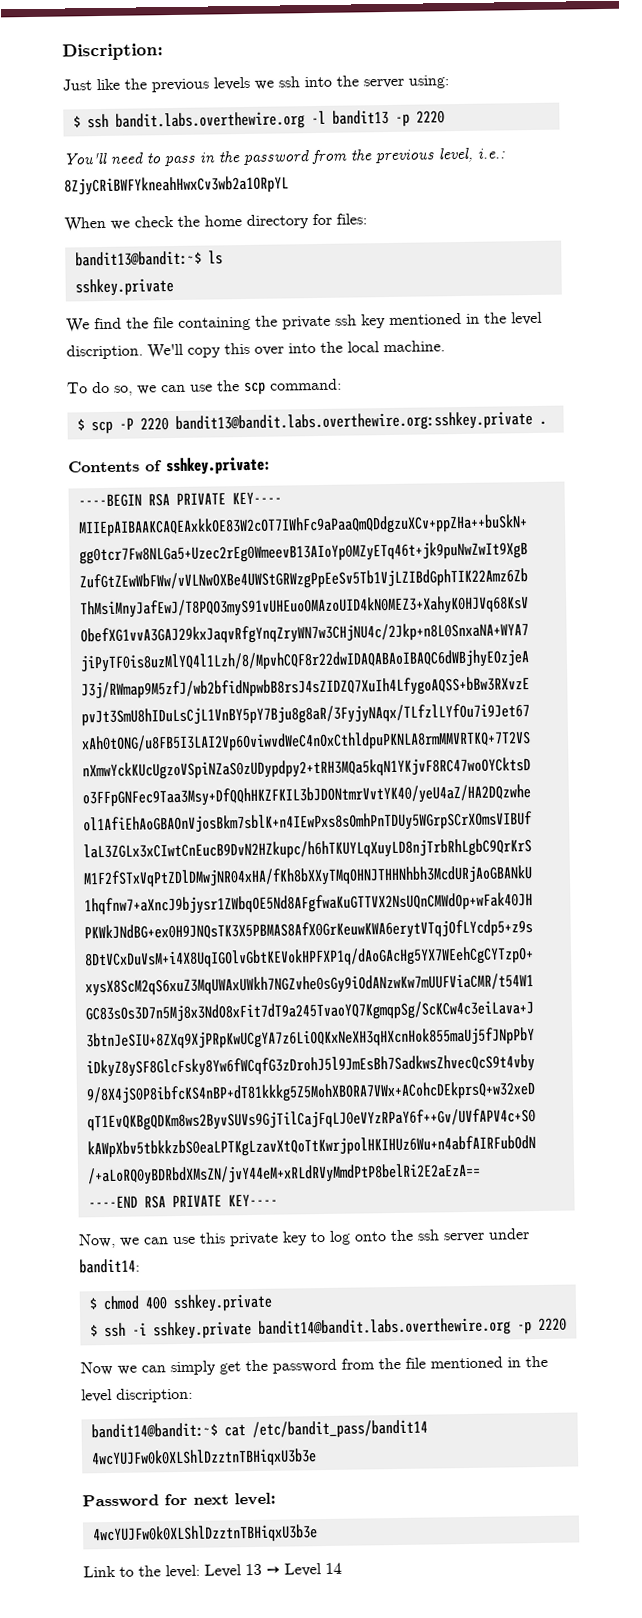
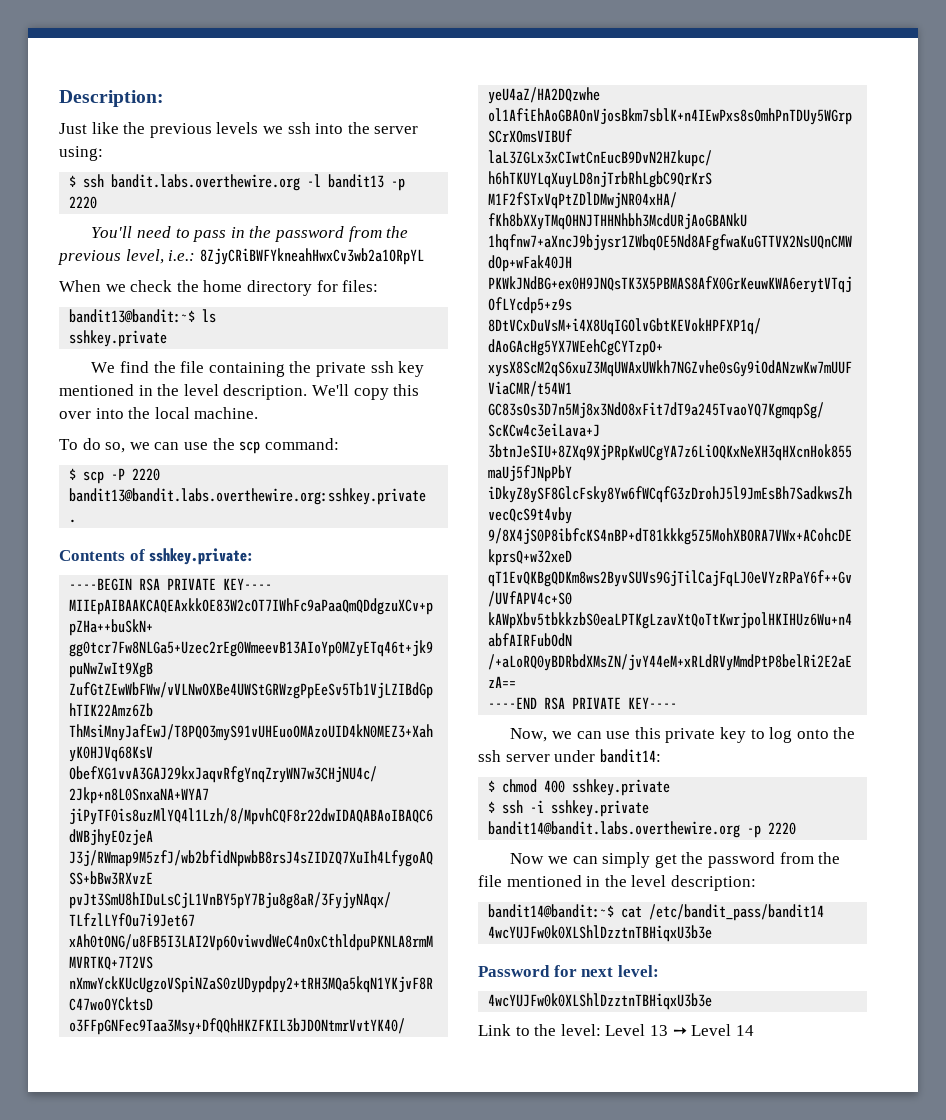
[62,43,163,61] Discription: -> [59,90,164,107] Description:
[66,344,143,360] discription. -> [223,384,308,400] description.
[116,1387,193,1403] discription: -> [670,875,756,891] description:

